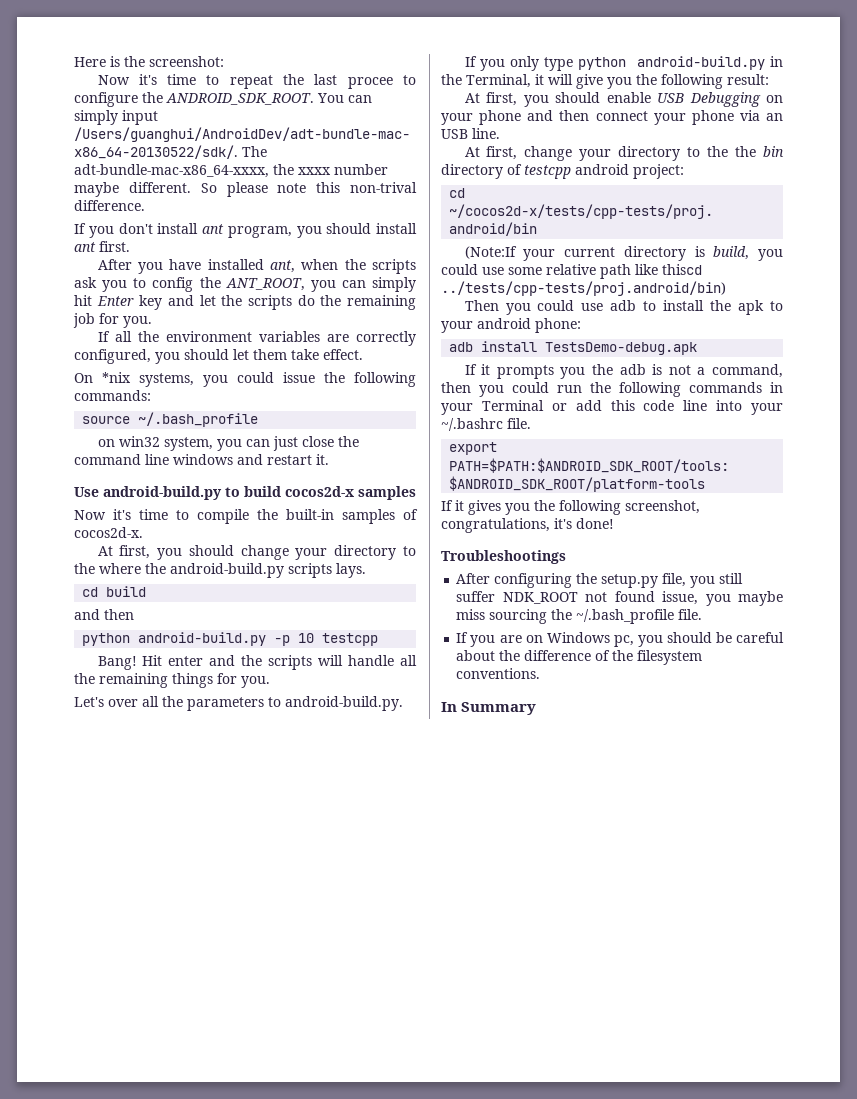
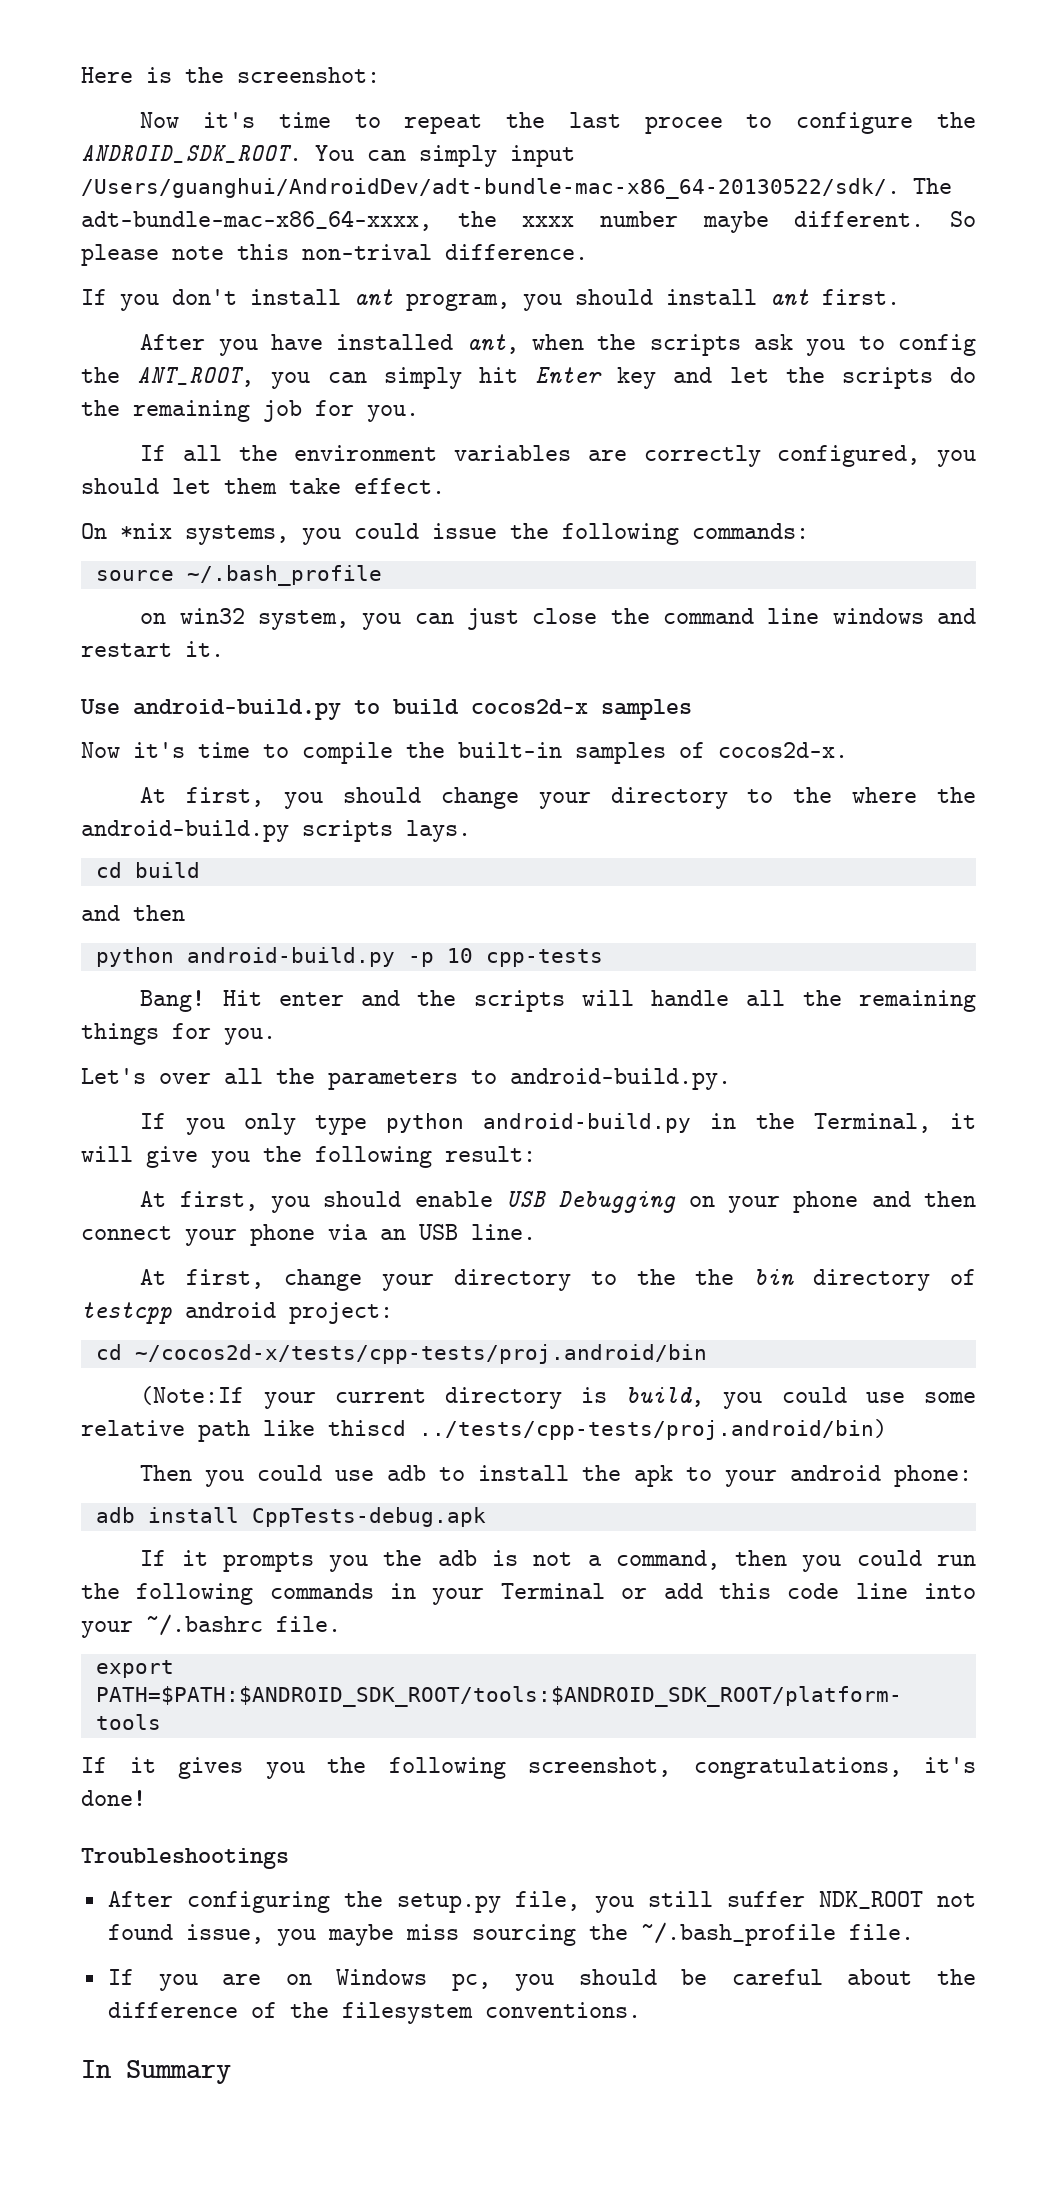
[322,633,379,646] testcpp -> [485,949,603,967] cpp-tests
[545,342,698,355] TestsDemo-debug.apk -> [251,1507,486,1527] CppTests-debug.apk

